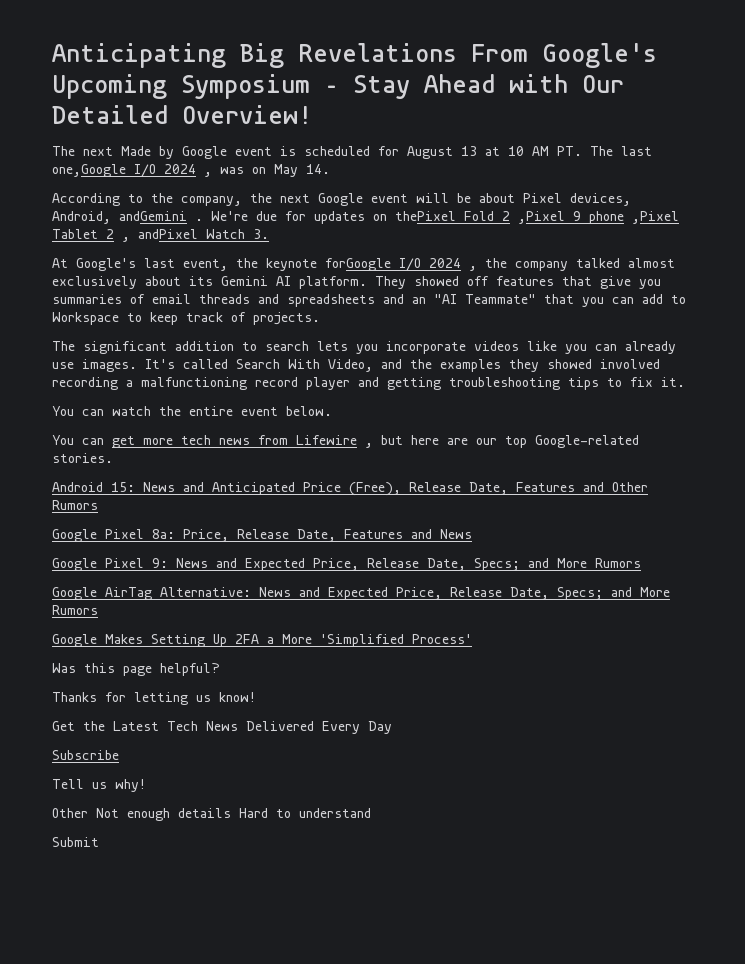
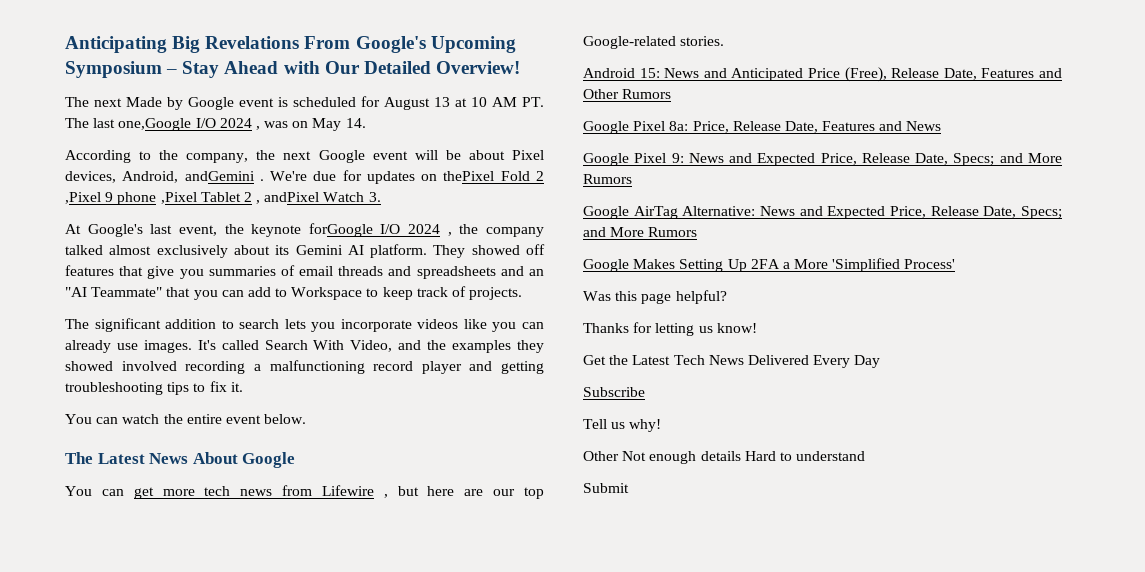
(332, 411) none -> [65,452,296,468] // The Latest News About Google

